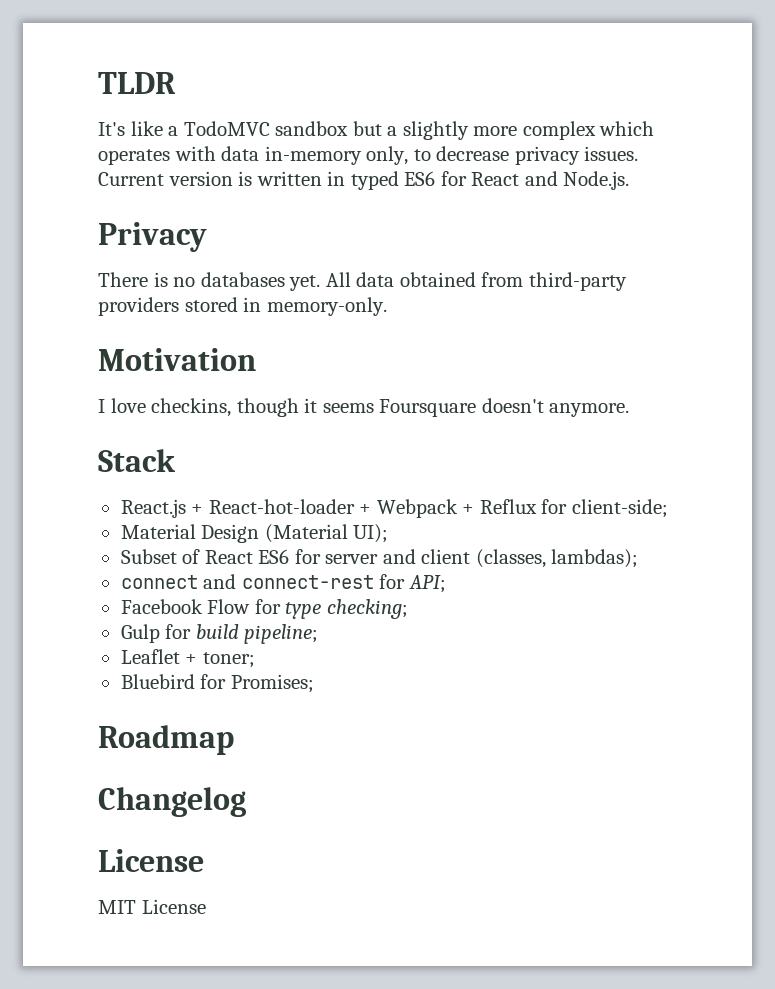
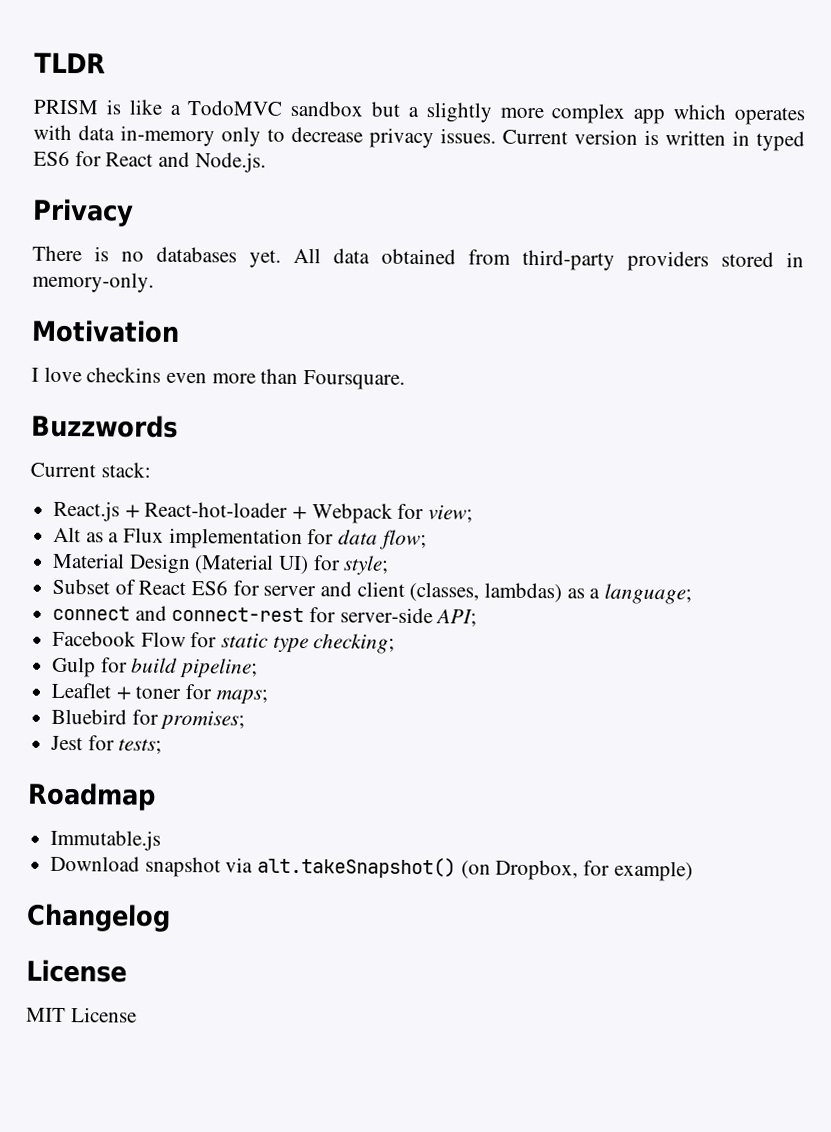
[98,122,125,136] It's -> [33,99,121,115] PRISM is
(596, 130) none -> [633,108,666,125] app
[366,146,409,165] only, -> [221,126,261,147] only
[151,398,630,417] [98,449,176,472] checkins, though it seems Foursquare doesn't anymore. // Stack -> [86,367,406,390] [31,414,178,438] [30,462,151,478] checkins even more than Foursquare. // Buzzwords // Current stack:
[462,499,668,518] + Reflux for client-side; -> [397,503,474,523] [53,526,427,551] for view; // Alt as a Flux implementation for data flow;
[353,524,389,543] UI); -> [278,555,390,576] UI) for style;
[551,549,639,568] lambdas); -> [484,582,693,605] lambdas) as a language;
(406, 581) none -> [339,607,433,624] server-side
(281, 606) none -> [221,633,269,648] static
[202,652,255,668] toner; -> [135,684,268,705] toner for maps;
[230,674,314,693] [98,725,234,755] Promises; // Roadmap -> [160,710,246,731] [50,735,163,754] [27,782,156,811] [50,829,162,851] [50,855,693,882] promises; // Jest for tests; // Roadmap // Immutable.js // Download snapshot via alt.takeSnapshot() (on Dropbox, for example)

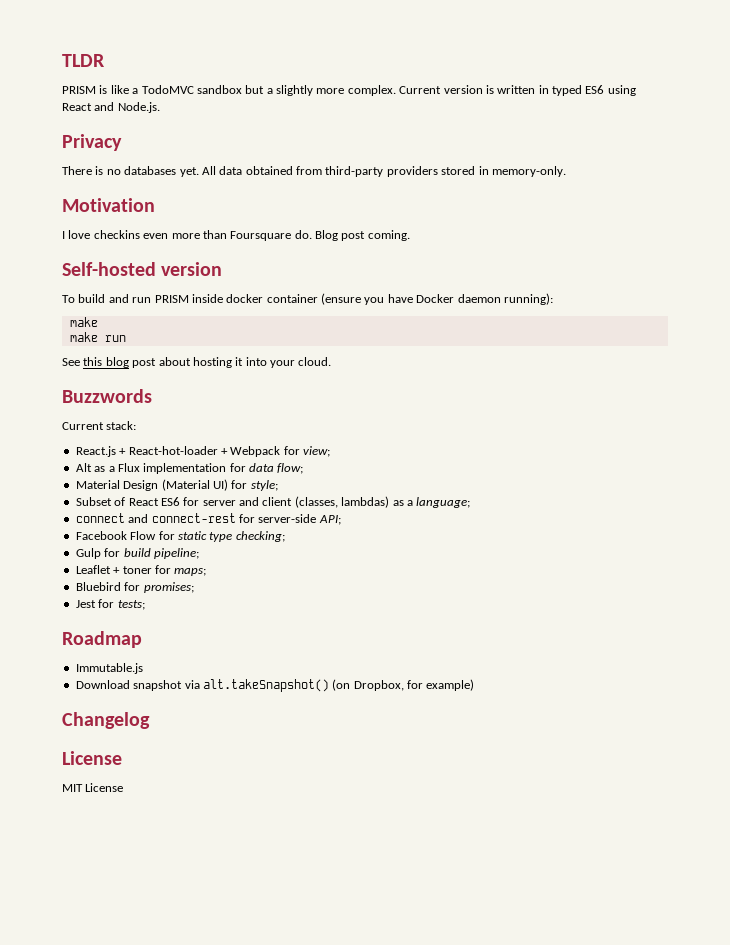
[551,103,805,126] [33,124,496,149] complex app which operates with data in-memory only to decrease privacy issues. -> [347,85,396,96] complex.
[74,151,102,167] for -> [607,85,636,96] using
[303,370,406,390] Foursquare. -> [230,230,410,241] [62,262,223,276] [62,293,553,305] [69,317,98,327] [69,332,126,342] [62,357,332,368] Foursquare do. Blog post coming. // Self-hosted version // To build and run PRISM inside docker container (ensure you have Docker daemon running): // make // make run // See this blog post about hosting it into your cloud.

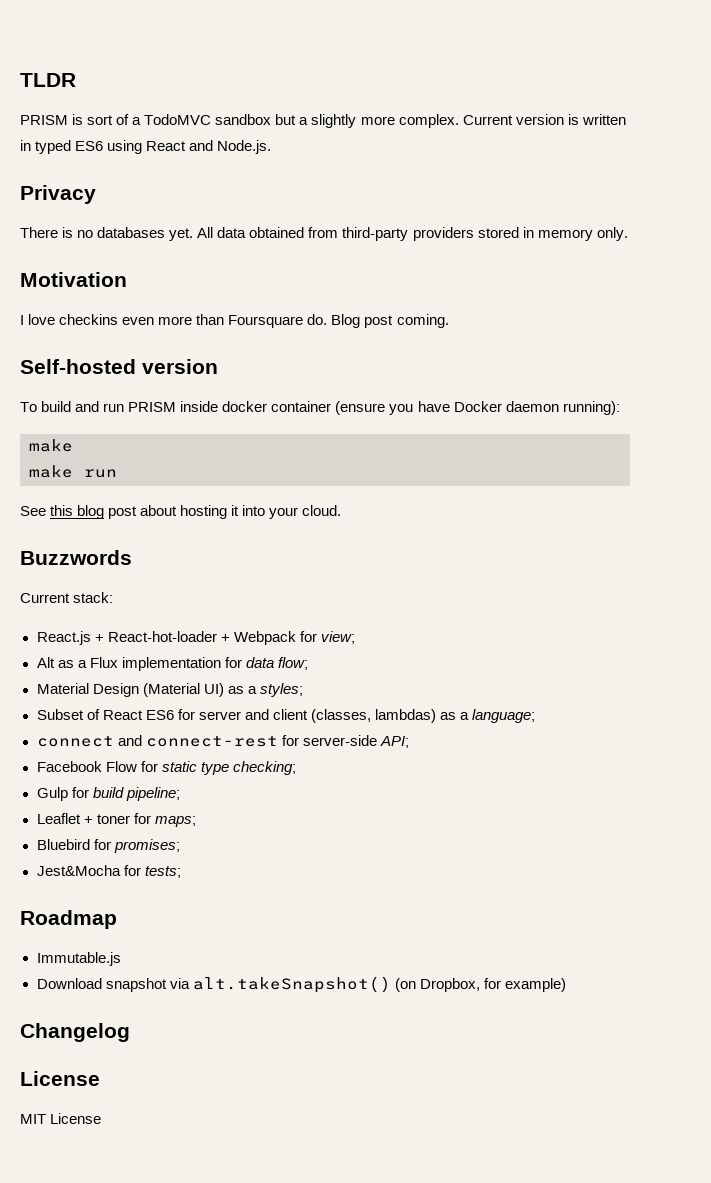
[110,85,129,94] like -> [87,114,130,125] sort of
[491,166,566,177] memory-only. -> [537,227,628,241] memory only.
[231,480,278,491] for style; -> [227,683,303,697] as a styles;
[75,600,96,608] Jest -> [36,865,121,876] Jest&Mocha

